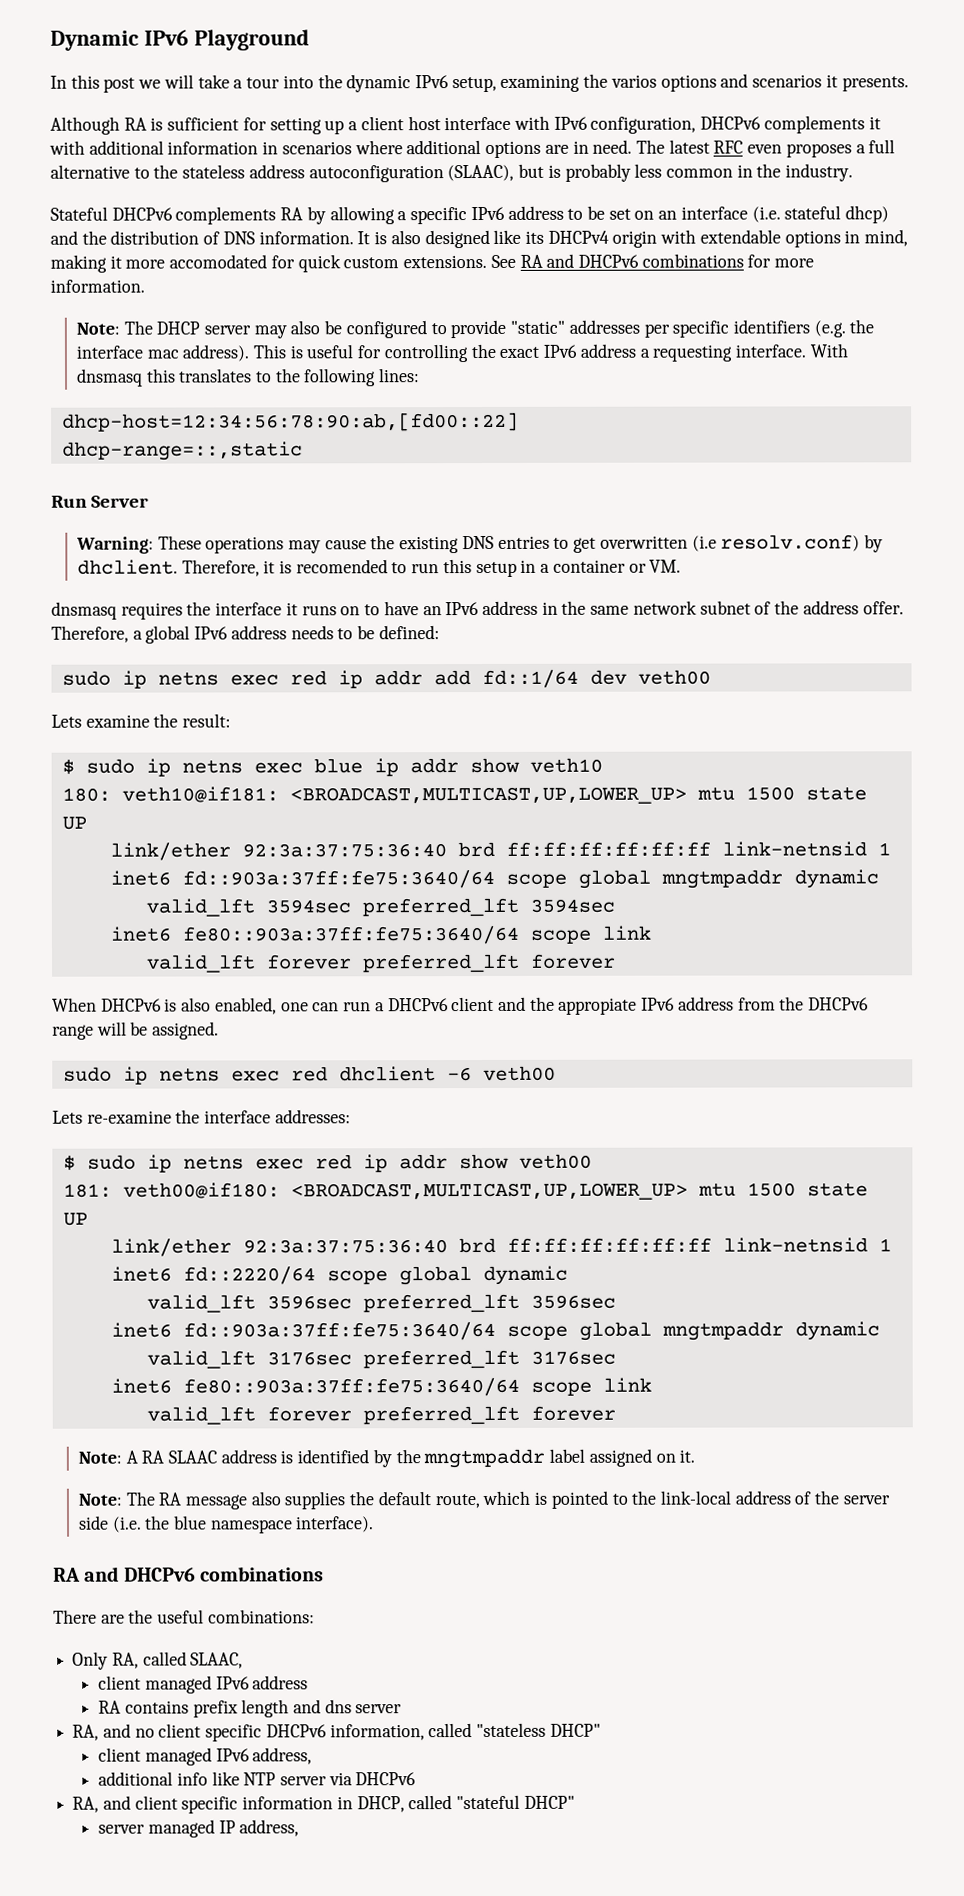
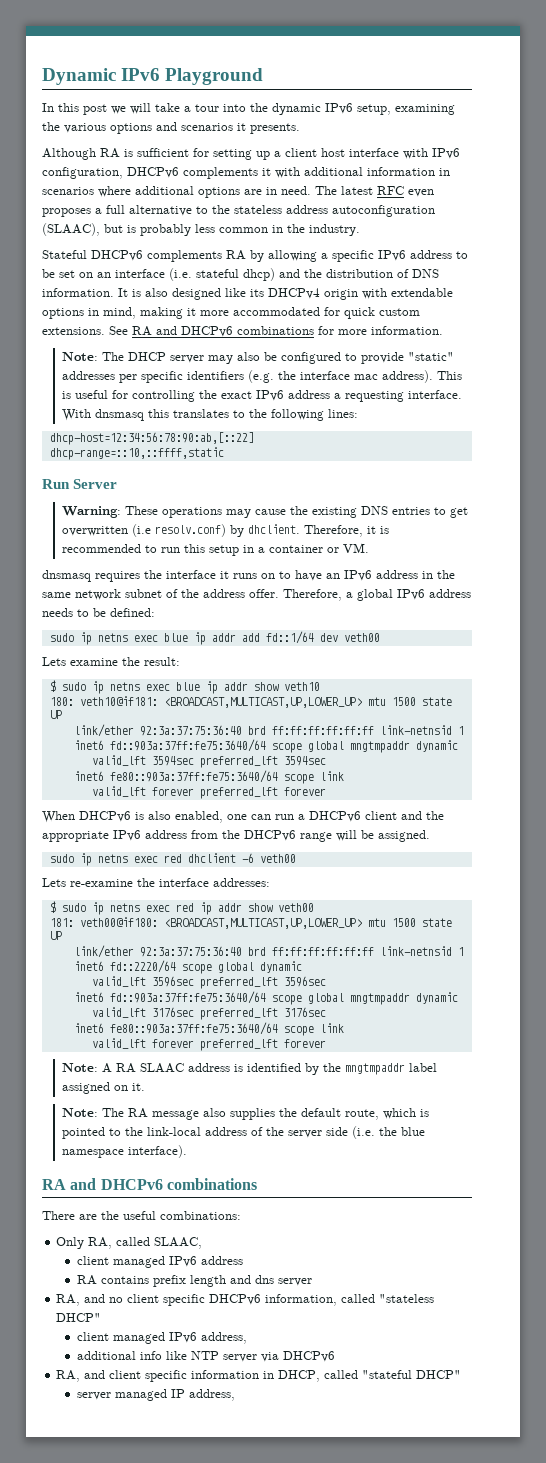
[610,74,657,88] varios -> [64,123,106,133] various
[169,254,268,269] accomodated -> [233,307,320,316] accommodated
[61,412,519,432] [61,441,303,461] dhcp-host=12:34:56:78:90:ab,[fd00::22] // dhcp-range=::,static -> [49,432,254,445] [49,447,224,460] dhcp-host=12:34:56:78:90:ab,[::22] // dhcp-range=::10,::ffff,static
[295,559,388,574] recomended -> [62,544,142,553] recommended
[289,670,327,686] red -> [163,633,188,642] blue
[558,997,638,1015] appropiate -> [42,831,109,842] appropriate

